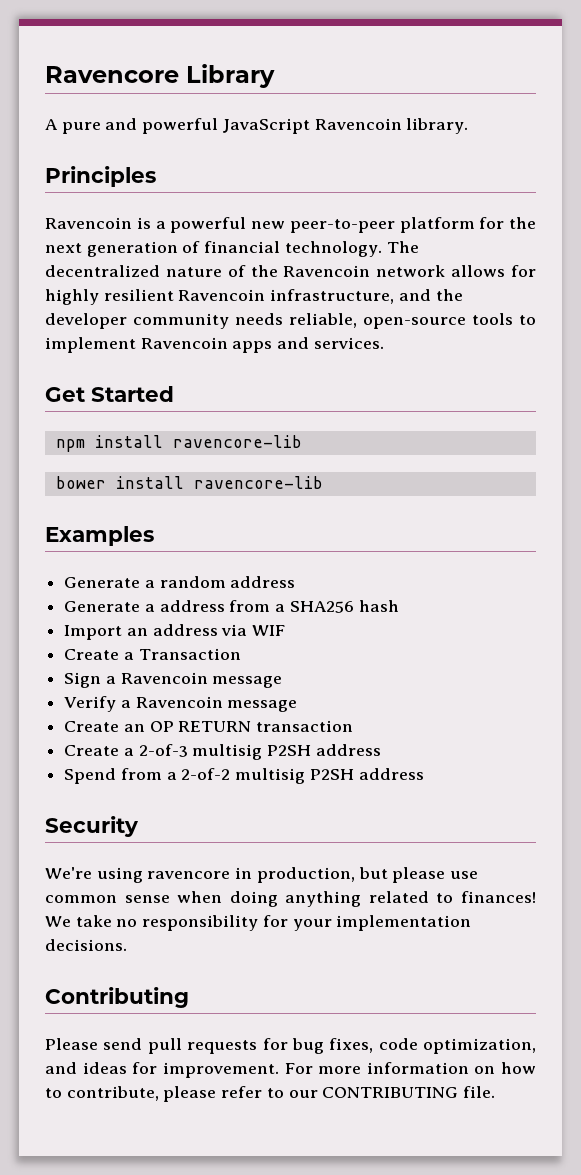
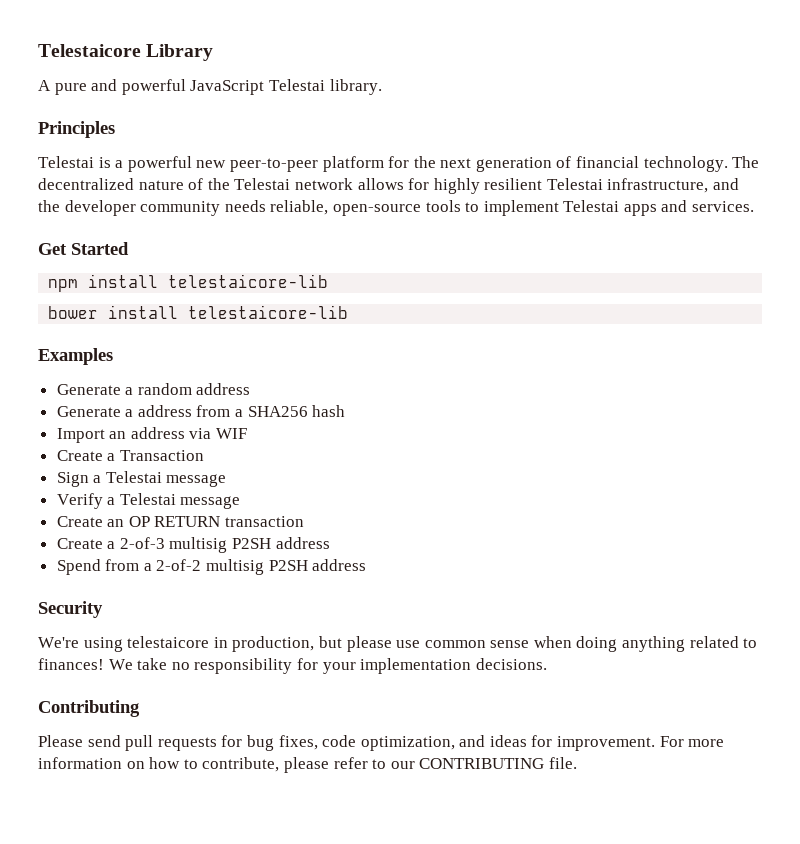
[45,66,179,83] Ravencore -> [38,44,141,57] Telestaicore
[314,118,402,130] Ravencoin -> [268,79,325,91] Telestai
[45,217,132,229] Ravencoin -> [38,156,94,168] Telestai
[283,265,371,277] Ravencoin -> [234,178,291,190] Telestai
[178,289,266,301] Ravencoin -> [546,178,603,190] Telestai
[140,337,228,349] Ravencoin -> [563,200,620,212] Telestai
[172,435,302,448] ravencore-lib -> [168,274,329,288] telestaicore-lib
[193,476,323,489] ravencore-lib -> [188,305,349,319] telestaicore-lib
[120,672,208,684] Ravencoin -> [105,471,162,483] Telestai
[135,696,223,708] Ravencoin -> [119,493,176,505] Telestai
[147,871,231,879] ravencore -> [127,636,210,648] telestaicore

